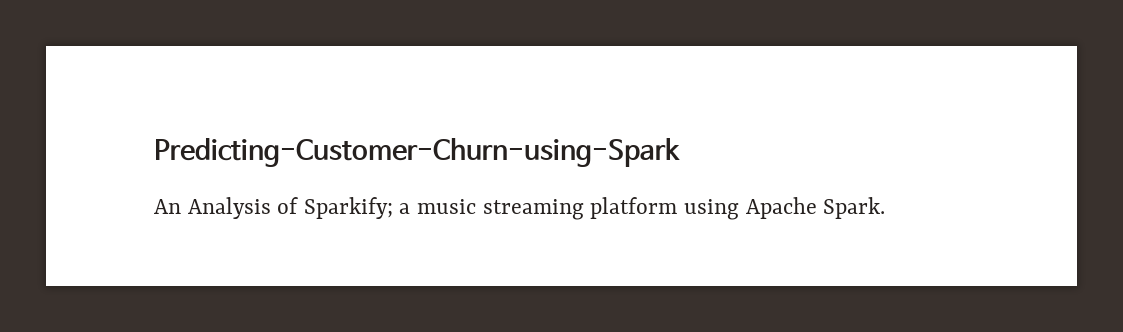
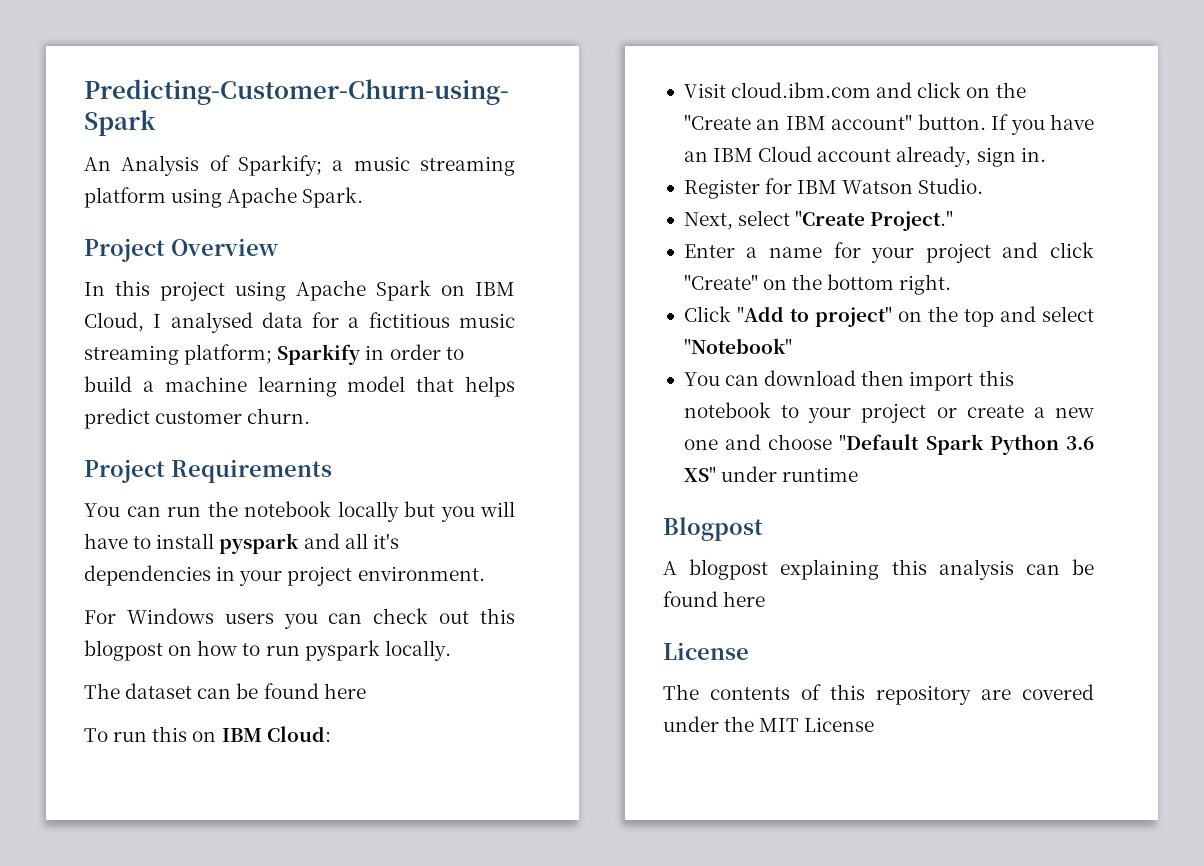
(886, 208) none -> [84,238,279,262] [84,280,515,301] [84,312,515,333] [84,344,464,365] [84,376,515,397] [84,408,311,429] [84,459,332,483] [84,501,515,522] [84,533,399,554] [84,565,485,586] [84,608,515,629] [84,640,451,661] [84,683,366,699] [84,726,331,742] [683,82,1026,98] [683,114,1094,135] [683,146,1046,167] [683,178,984,199] [683,210,954,231] [683,242,1094,263] [683,274,952,295] [683,306,1094,327] [683,338,792,354] [683,370,1014,391] [683,402,1094,423] [683,434,1094,455] [683,466,859,482] [663,517,763,541] [663,559,1094,580] [663,591,766,607] [663,642,749,660] [663,684,1094,705] [663,716,875,732] // Project Overview // In this project using Apache Spark on IBM Cloud, I analysed data for a fictitious music streaming platform; Sparkify in order to build a machine learning model that helps predict customer churn. // Project Requirements // You can run the notebook locally but you will have to install pyspark and all it's dependencies in your project environment. // For Windows users you can check out this blogpost on how to run pyspark locally. // The dataset can be found here // To run this on IBM Cloud: // Visit cloud.ibm.com and click on the "Create an IBM account" button. If you have an IBM Cloud account already, sign in. // Register for IBM Watson Studio. // Next, select "Create Project." // Enter a name for your project and click "Create" on the bottom right. // Click "Add to project" on the top and select "Notebook" // You can download then import this notebook to your project or create a new one and choose "Default Spark Python 3.6 XS" under runtime // Blogpost // A blogpost explaining this analysis can be found here // License // The contents of this repository are covered under the MIT License

